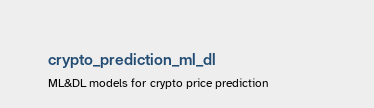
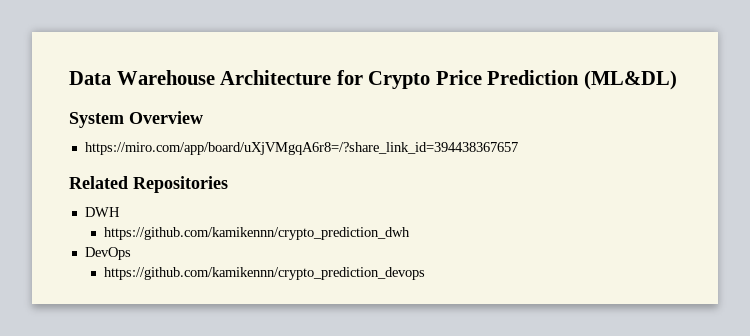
[48,53,216,69] [48,78,270,89] crypto_prediction_ml_dl // ML&DL models for crypto price prediction -> [69,70,677,90] [69,111,203,128] [84,142,518,155] [69,176,228,193] [84,207,120,217] [103,227,410,240] [84,247,131,260] [103,267,425,280] Data Warehouse Architecture for Crypto Price Prediction (ML&DL) // System Overview // https://miro.com/app/board/uXjVMgqA6r8=/?share_link_id=394438367657 // Related Repositories // DWH // https://github.com/kamikennn/crypto_prediction_dwh // DevOps // https://github.com/kamikennn/crypto_prediction_devops

